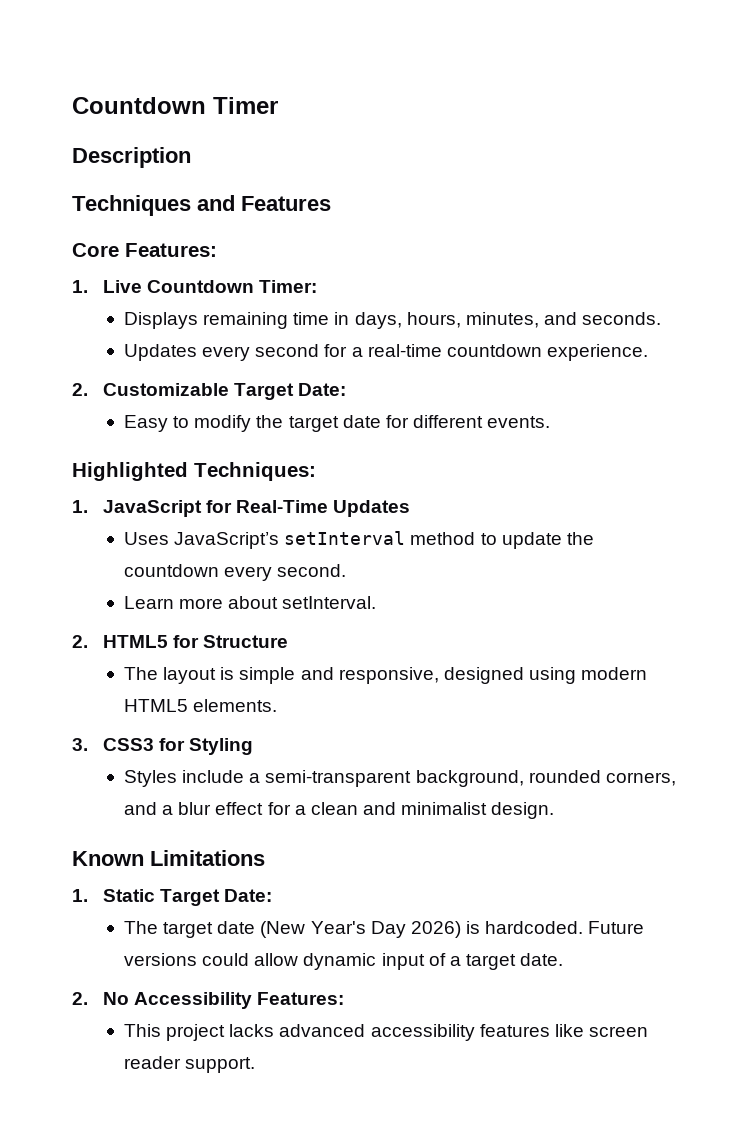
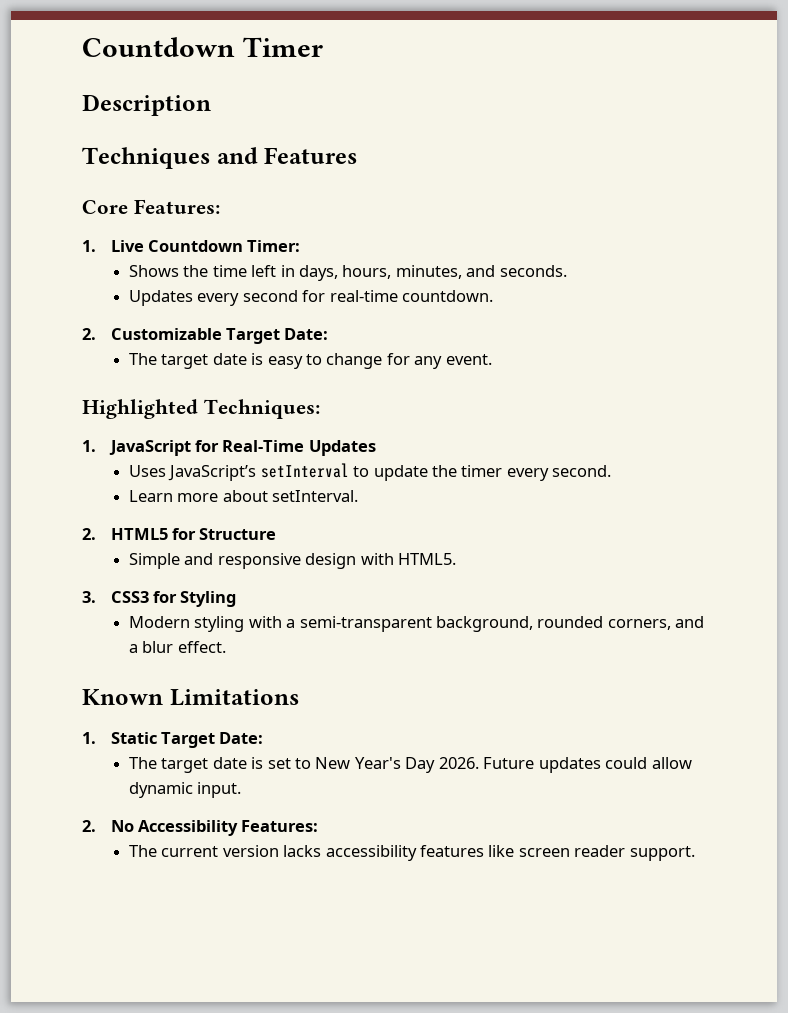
[123,312,330,329] Displays remaining time -> [128,265,277,277] Shows the time left
[351,344,648,361] a real-time countdown experience. -> [329,290,493,302] real-time countdown.
[123,415,551,432] Easy to modify the target date for different events. -> [128,353,492,369] The target date is easy to change for any event.
[410,532,476,545] method -> (349, 470) none
[123,564,219,577] countdown -> [461,465,503,477] timer
[123,667,648,684] [123,699,278,712] The layout is simple and responsive, designed using modern HTML5 elements. -> [128,553,456,569] Simple and responsive design with HTML5.
[123,770,245,787] Styles include -> [128,616,282,632] Modern styling with
[215,802,555,819] effect for a clean and minimalist design. -> [177,641,226,653] effect.
[260,921,645,938] [123,953,564,970] (New Year's Day 2026) is hardcoded. Future versions could allow dynamic input of a target date. -> [251,757,692,773] [128,782,242,798] is set to New Year's Day 2026. Future updates could allow dynamic input.
[123,1024,366,1041] This project lacks advanced -> [128,845,322,857] The current version lacks

